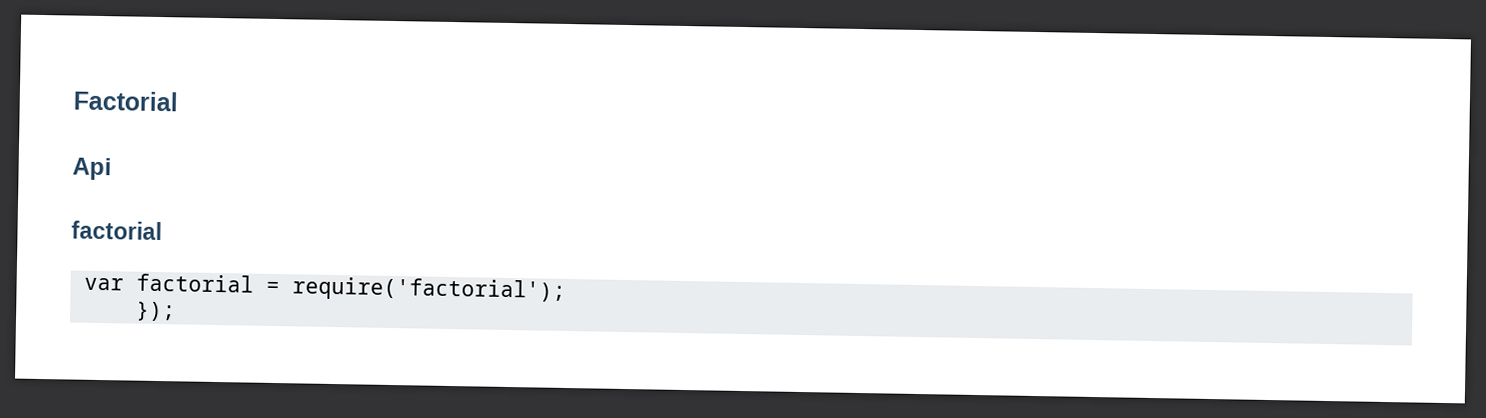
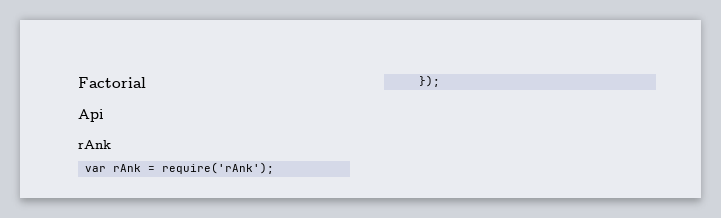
[71,220,162,241] factorial -> [78,140,111,149] rAnk
[135,273,566,303] factorial = require('factorial'); -> [112,162,274,174] rAnk = require('rAnk');

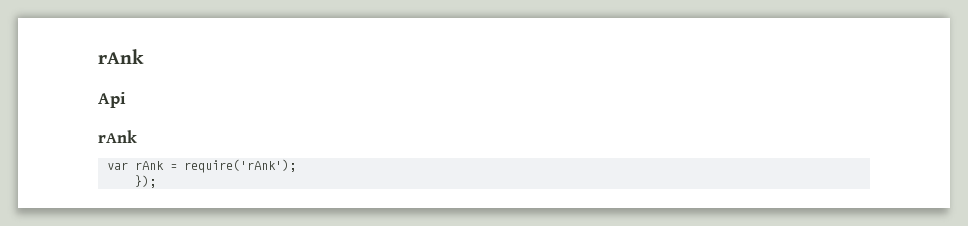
[78,77,146,88] Factorial -> [98,49,144,64] rAnk

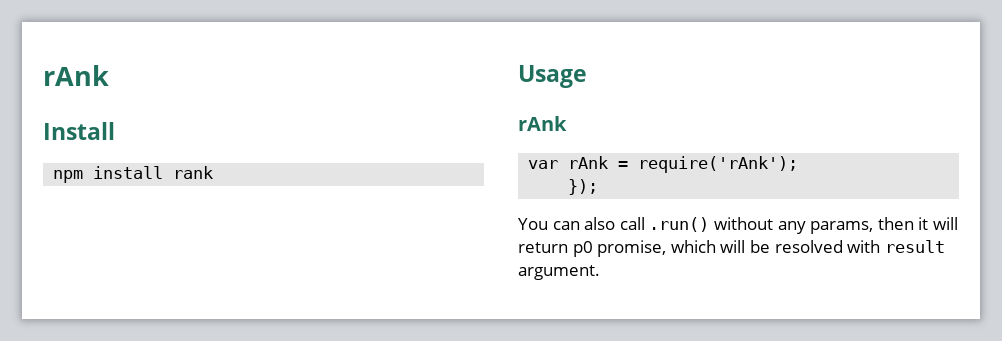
[98,49,144,64] [98,92,126,108] rAnk // Api -> [43,65,109,86] [43,122,115,140] [53,166,214,183] [518,65,587,88] rAnk // Install // npm install rank // Usage
(157, 181) none -> [518,217,958,234] [518,240,945,257] [518,265,600,280] // You can also call .run() without any params, then it will return p0 promise, which will be resolved with result argument.

